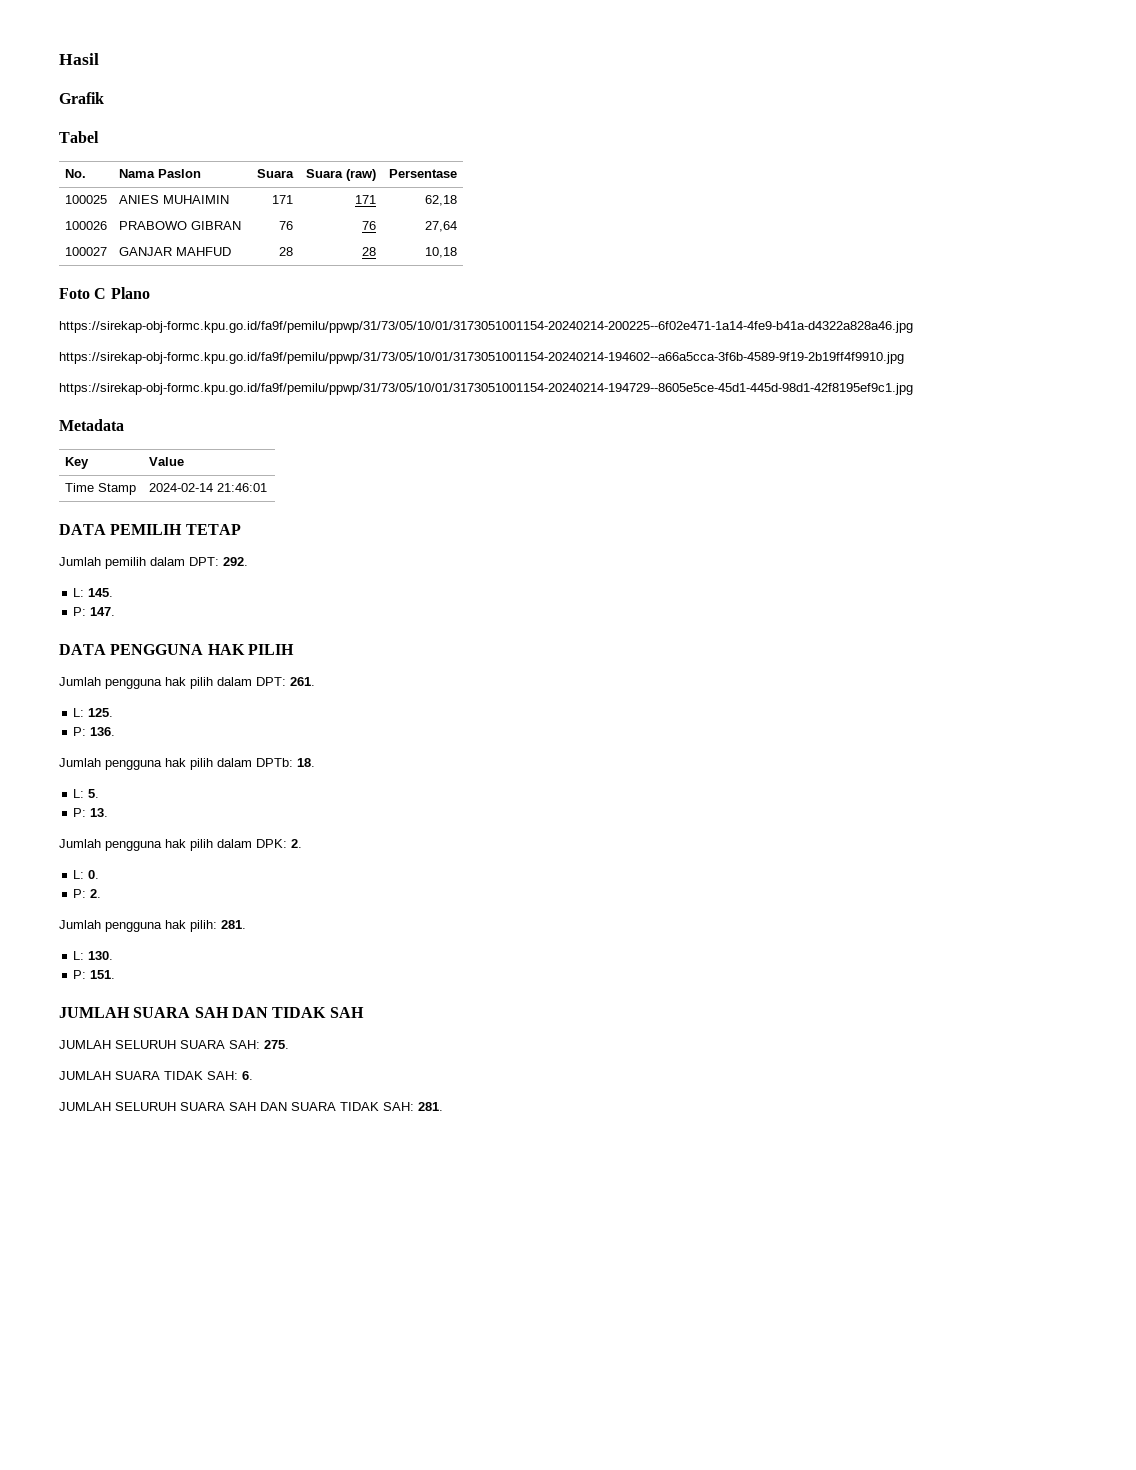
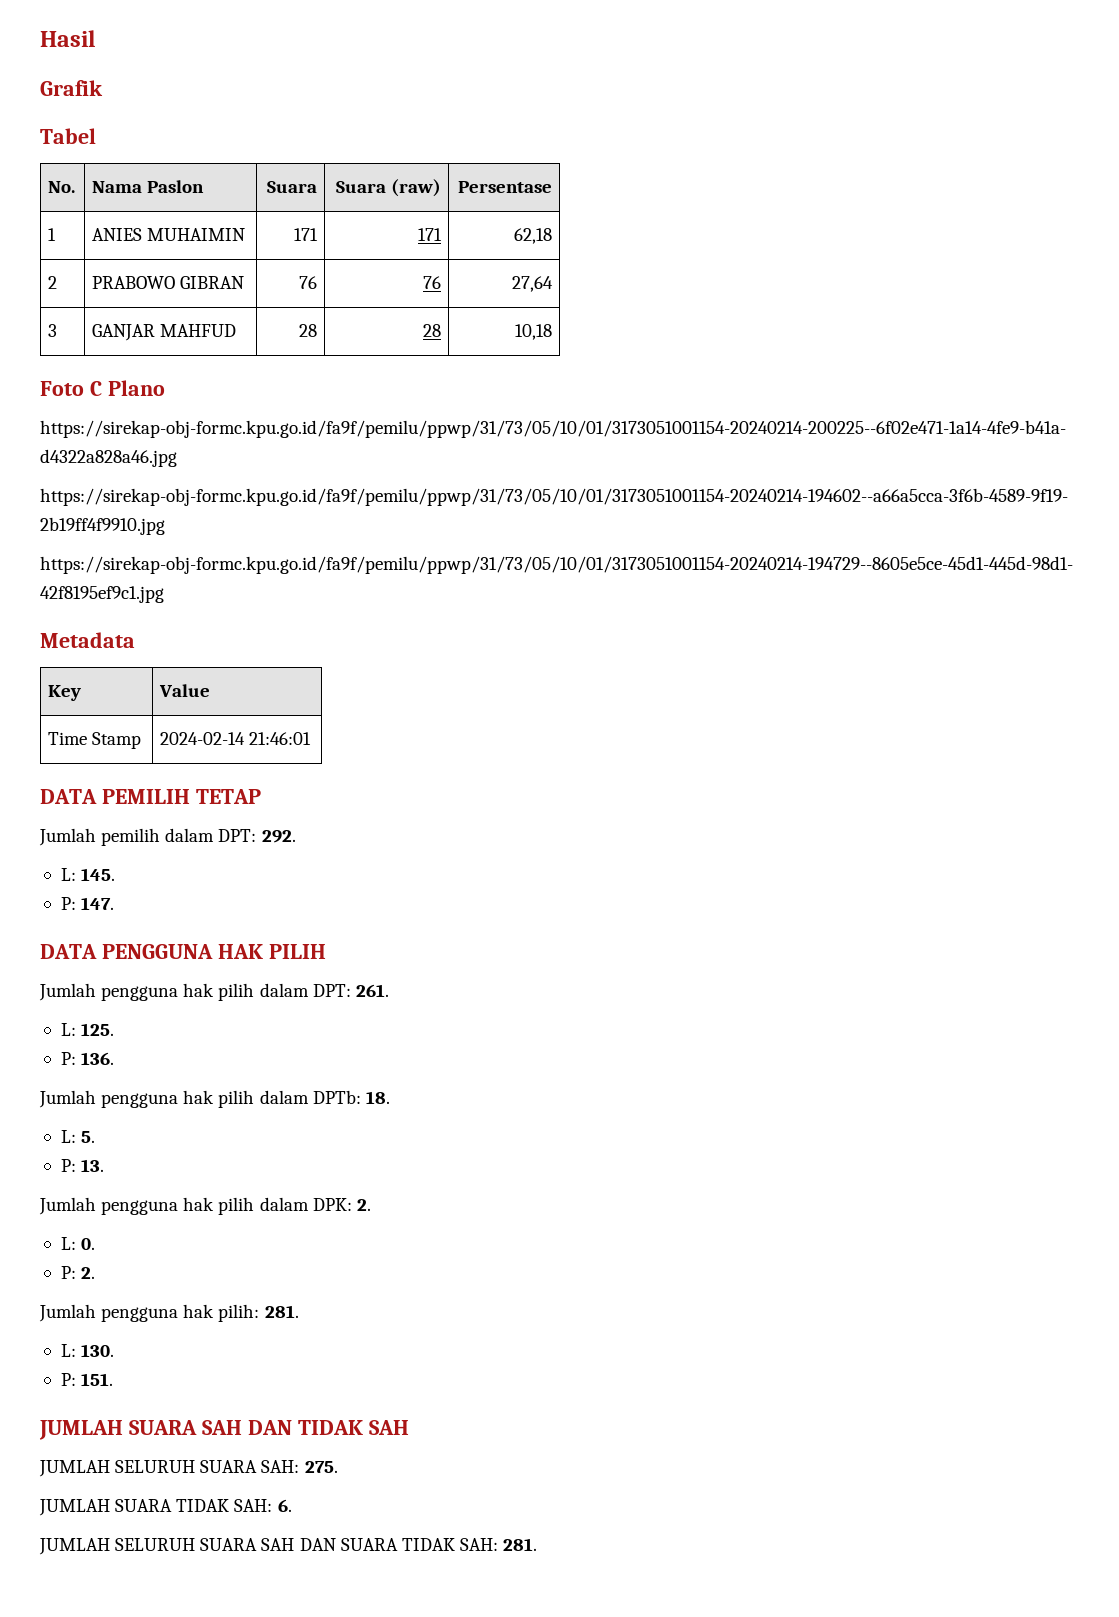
[64,195,107,204] 100025 -> [48,228,57,241] 1
[64,221,107,230] 100026 -> [48,276,58,289] 2
[64,247,107,256] 100027 -> [48,324,58,337] 3

